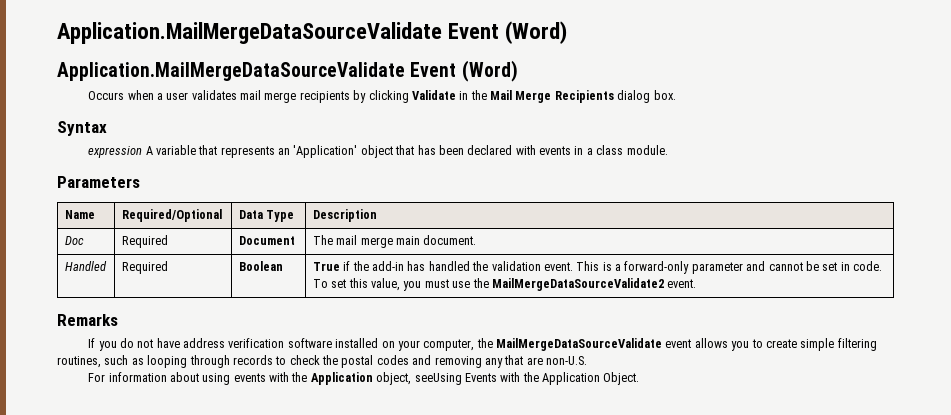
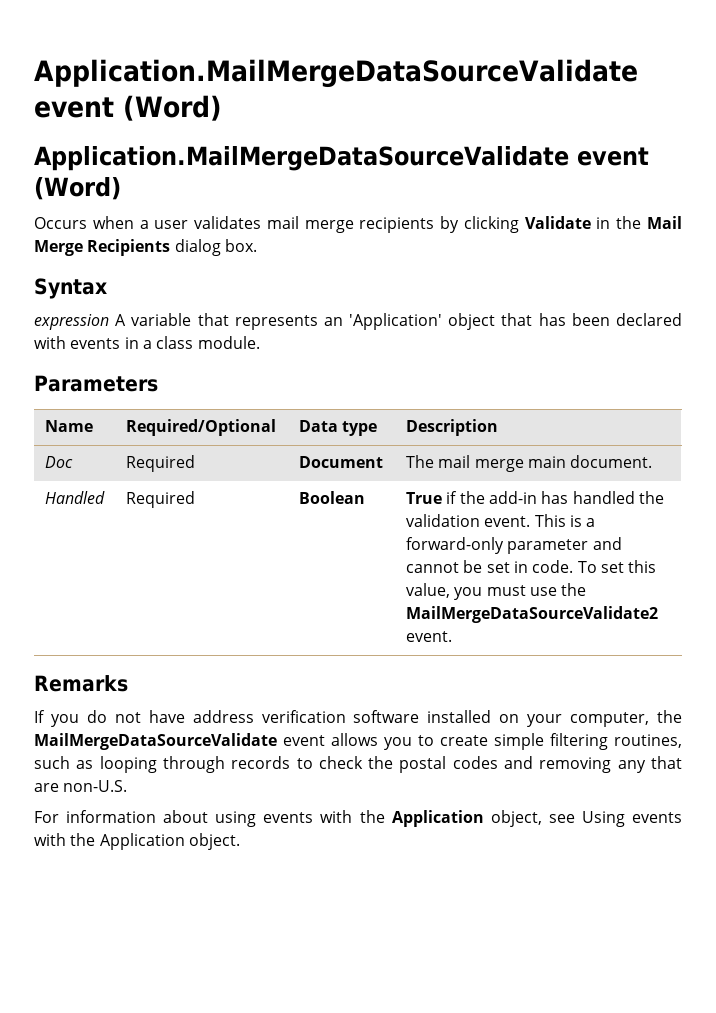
[57,22,500,44] Application.MailMergeDataSourceValidate Event -> [34,59,638,88] [34,97,114,118] Application.MailMergeDataSourceValidate event
[410,62,457,77] Event -> [576,147,649,166] event
[266,210,295,222] Type -> [342,421,378,436] type
[414,372,640,385] seeUsing Events with the Application Object. -> [548,811,683,827] [34,833,240,850] see Using events with the Application object.

